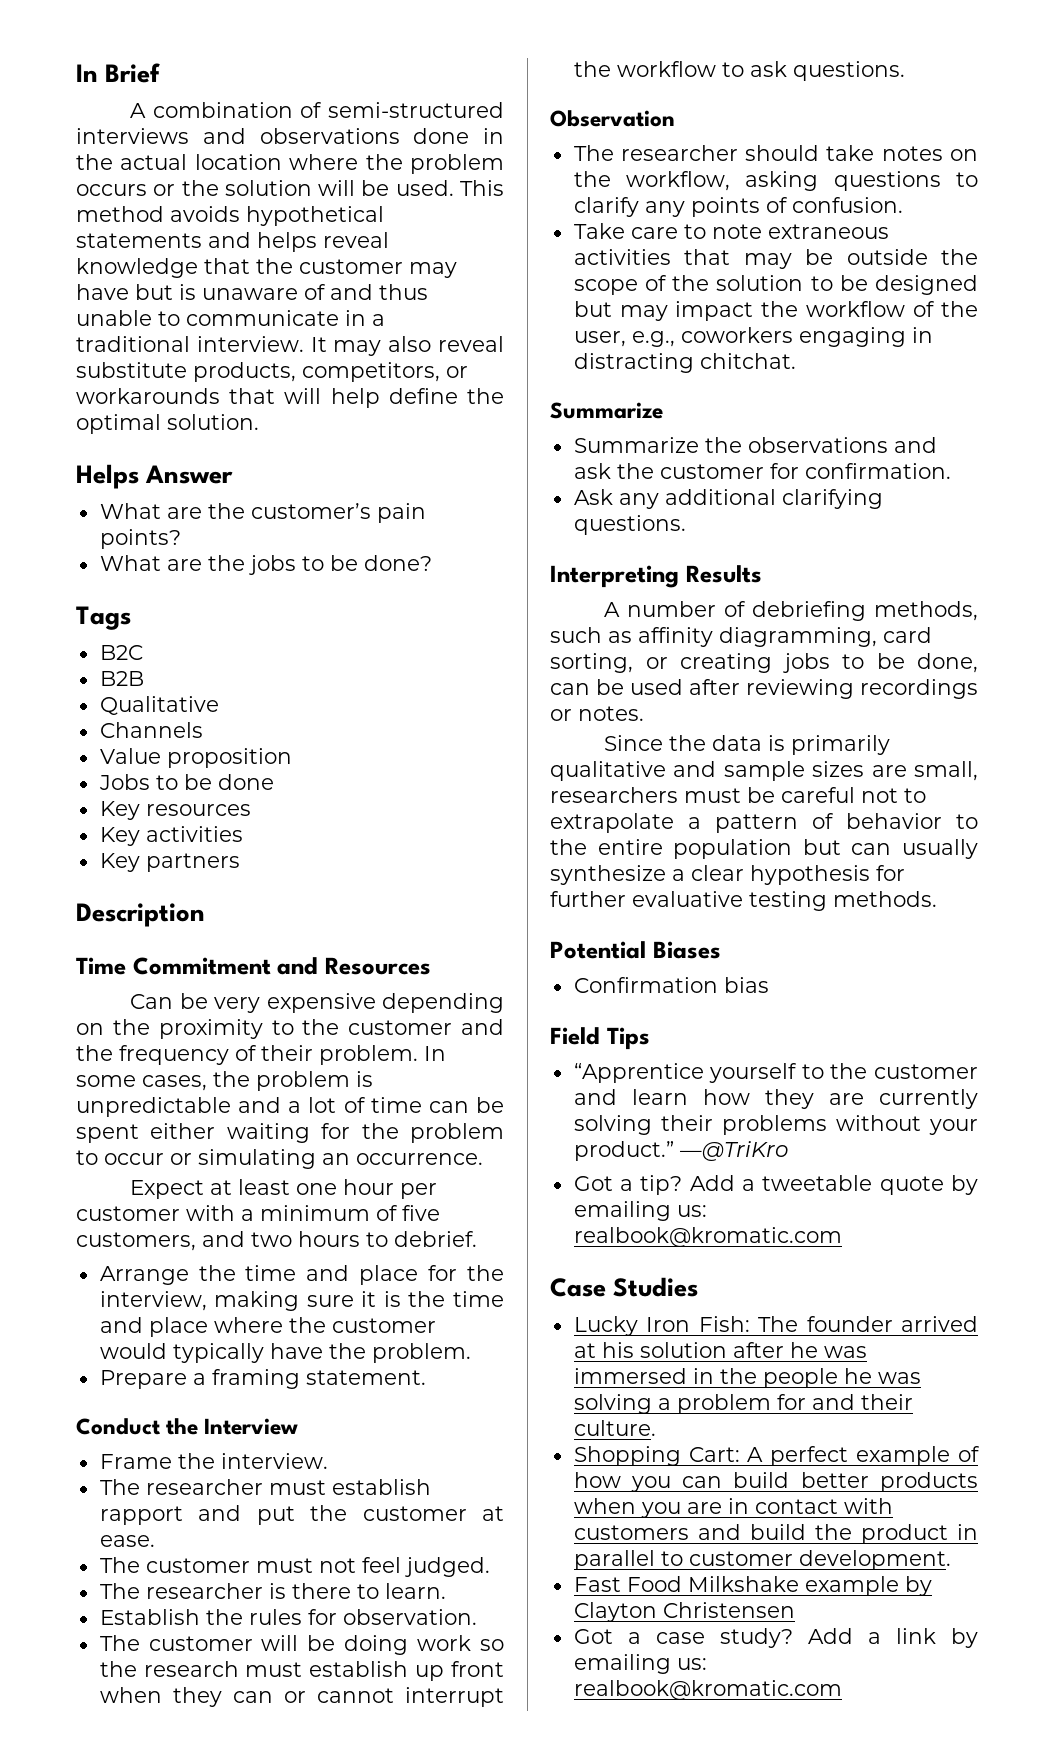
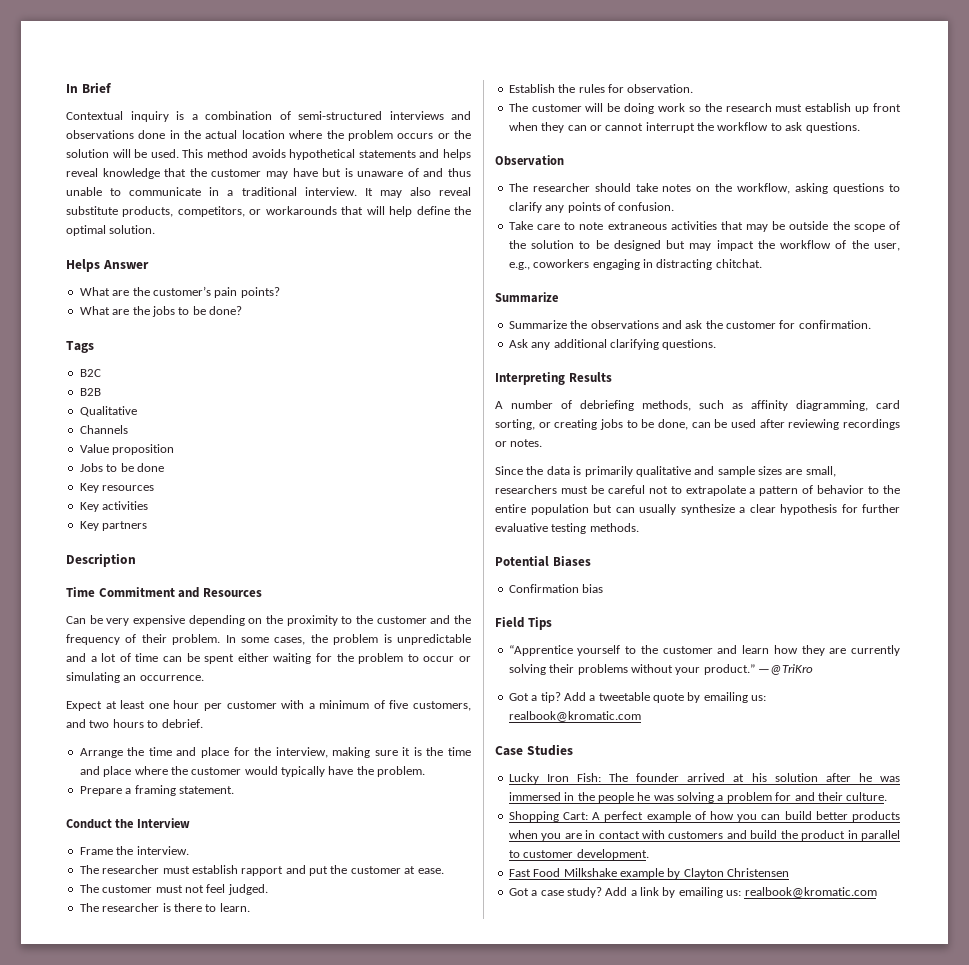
[130,103,147,118] A -> [66,111,198,122] Contextual inquiry is a

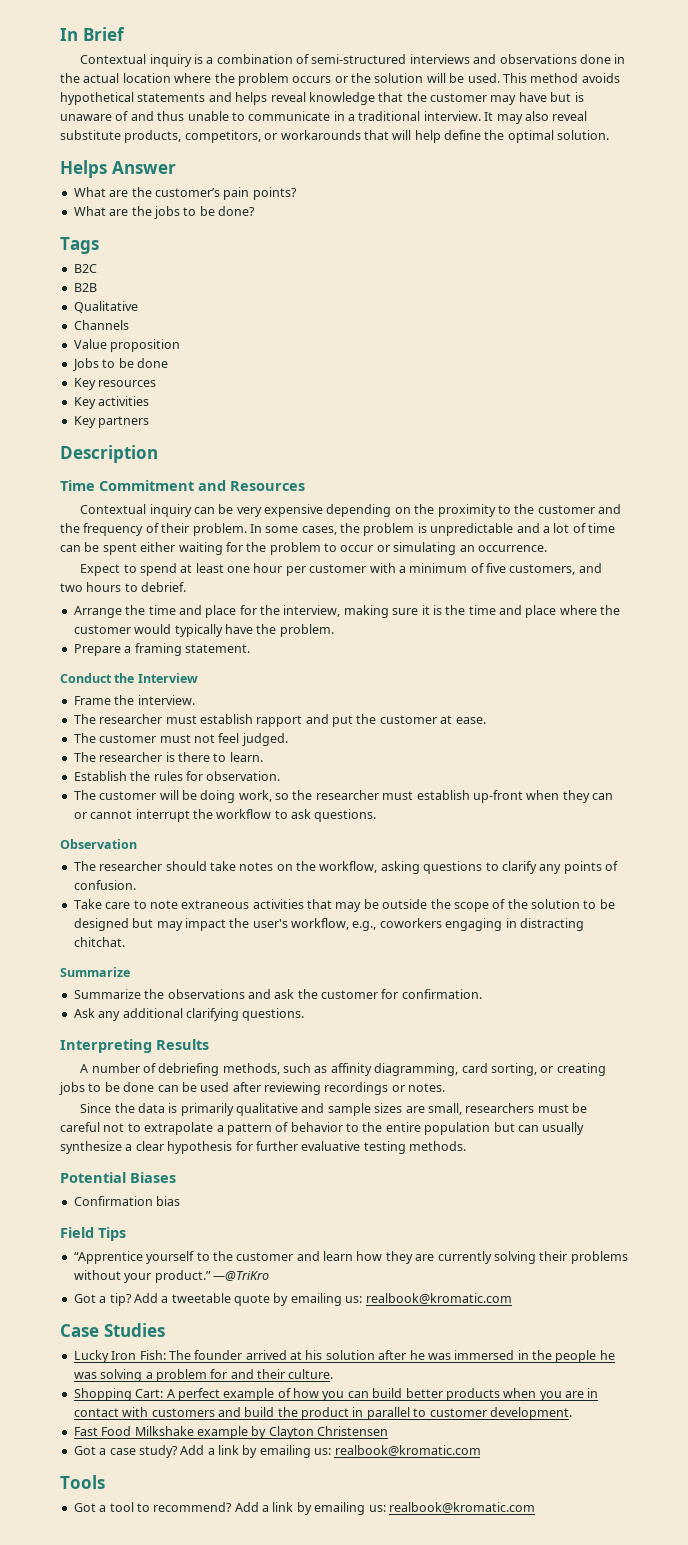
[66,616,86,624] Can -> [80,504,215,517] Contextual inquiry can
(102, 706) none -> [123,563,177,576] to spend
[658,103,686,112] work -> [238,790,272,802] work,
[725,103,901,114] research must establish up front -> [315,790,523,803] researcher must establish up-front
[780,240,900,251] workflow of the user, -> [252,918,349,930] user's workflow,
[658,419,688,430] done, -> [123,1082,155,1092] done
(877, 892) none -> [60,1475,105,1489] [73,1502,535,1515] // Tools // Got a tool to recommend? Add a link by emailing us: realbook@kromatic.com

